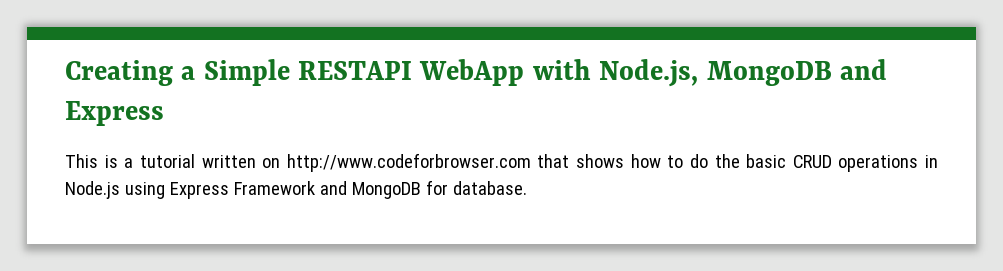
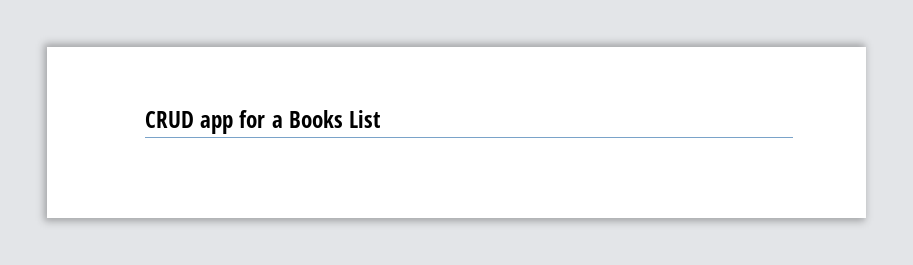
[65,59,887,87] [65,101,164,126] [65,153,938,172] [65,180,527,199] Creating a Simple RESTAPI WebApp with Node.js, MongoDB and Express // This is a tutorial written on http://www.codeforbrowser.com that shows how to do the basic CRUD operations in Node.js using Express Framework and MongoDB for database. -> [145,110,381,134] CRUD app for a Books List

